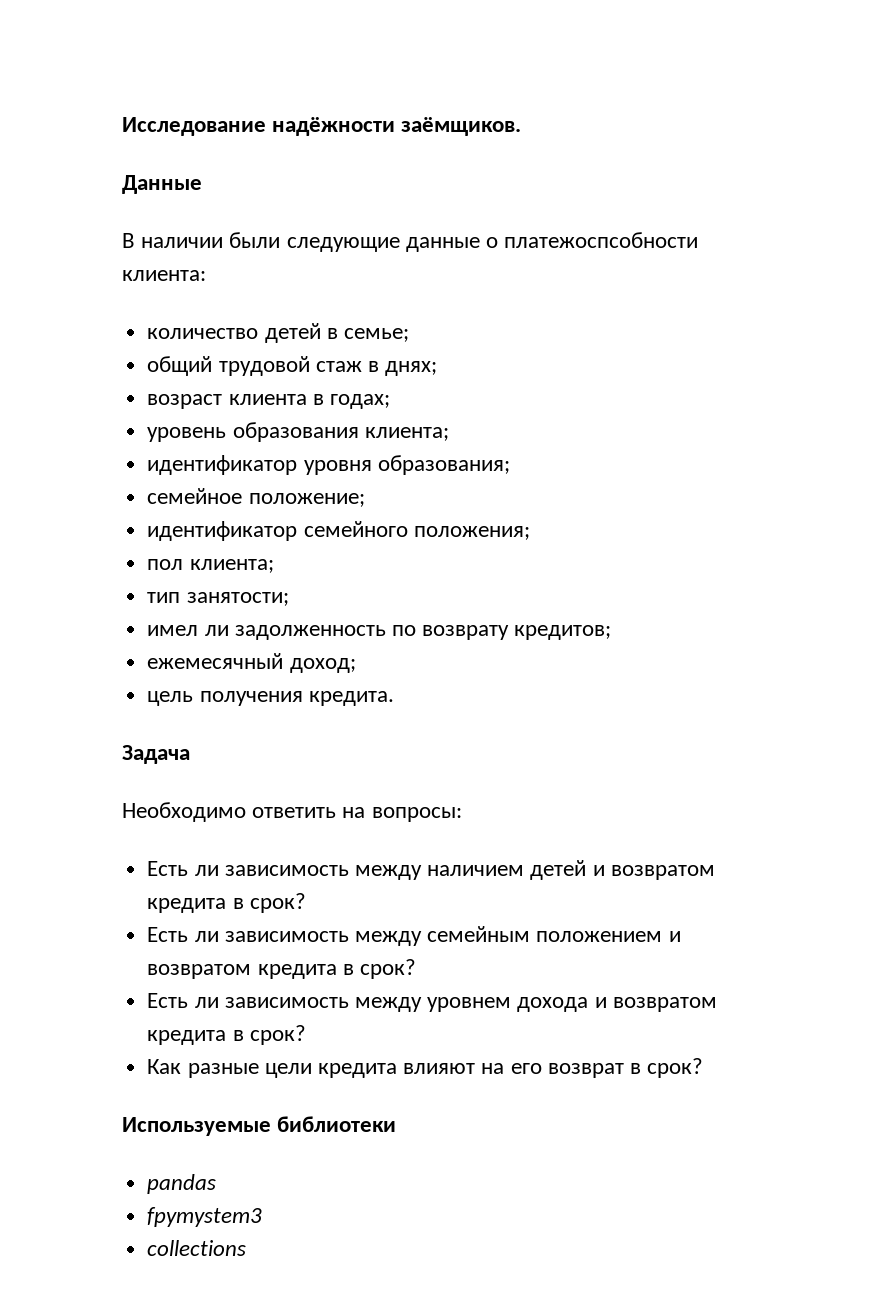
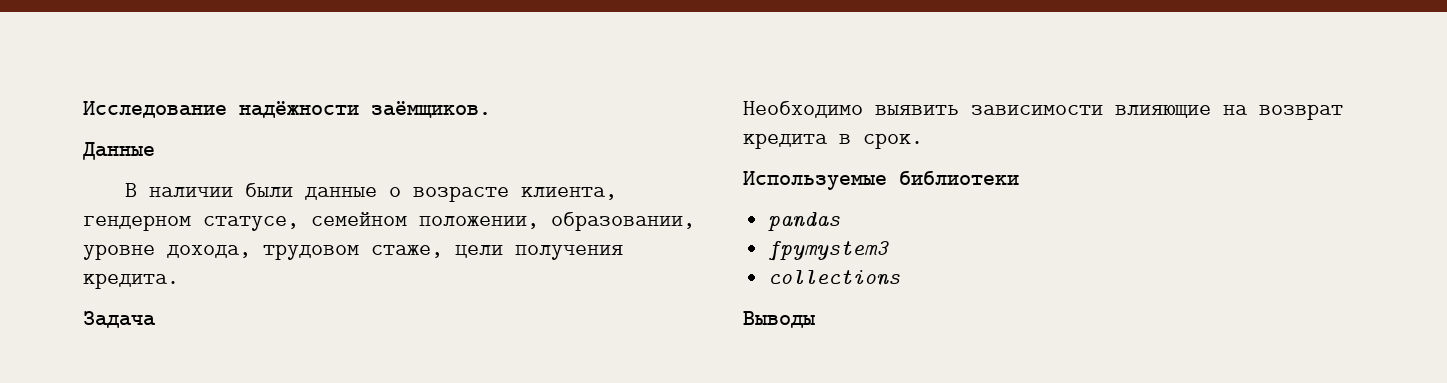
[286,237,400,252] следующие -> (293, 190) none
[504,232,699,248] [122,270,206,281] [147,323,409,343] [147,356,438,376] [147,394,390,409] [147,422,449,442] [147,455,510,475] [147,488,365,507] [147,521,530,541] [147,559,274,573] [147,592,289,606] [147,625,612,640] [147,653,356,673] [147,691,394,706] [122,745,190,764] [122,802,462,822] [147,860,715,880] [147,893,306,913] [147,926,681,946] [147,959,416,979] [147,993,717,1012] [147,1025,306,1045] [147,1058,704,1078] платежоспсобности клиента: // количество детей в семье; // общий трудовой стаж в днях; // возраст клиента в годах; // уровень образования клиента; // идентификатор уровня образования; // семейное положение; // идентификатор семейного положения; // пол клиента; // тип занятости; // имел ли задолженность по возврату кредитов; // ежемесячный доход; // цель получения кредита. // Задача // Необходимо ответить на вопросы: // Есть ли зависимость между наличием детей и возвратом кредита в срок? // Есть ли зависимость между семейным положением и возвратом кредита в срок? // Есть ли зависимость между уровнем дохода и возвратом кредита в срок? // Как разные цели кредита влияют на его возврат в срок? -> [412,186,617,202] [83,212,695,231] [83,244,623,260] [83,273,179,289] [83,311,156,328] [743,101,1343,120] [743,133,923,149] возрасте клиента, гендерном статусе, семейном положении, образовании, уровне дохода, трудовом стаже, цели получения кредита. // Задача // Необходимо выявить зависимости влияющие на возврат кредита в срок.
(247, 1248) none -> [743,311,816,328] // Выводы

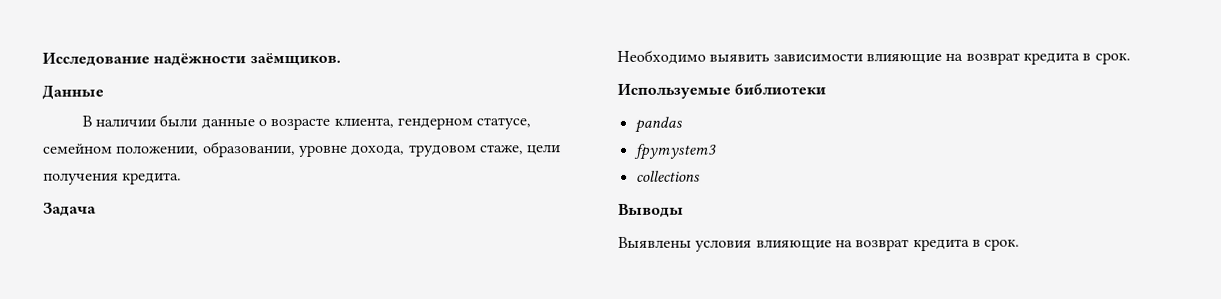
(816, 319) none -> [618,236,1021,252] // Выявлены условия влияющие на возврат кредита в срок.

